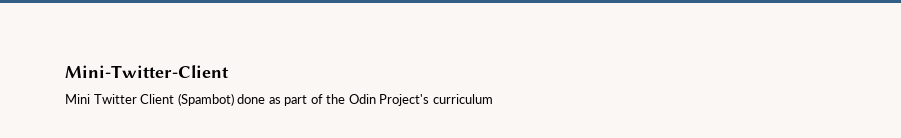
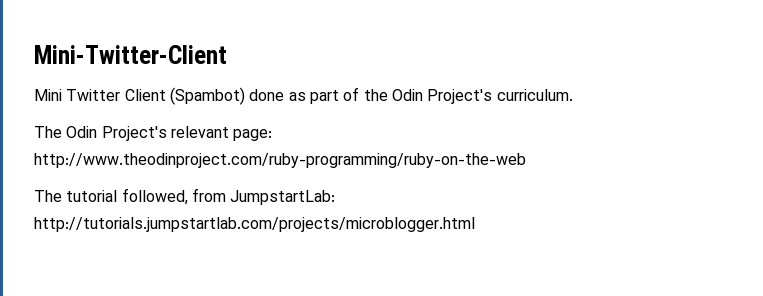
[432,94,493,104] curriculum -> [496,89,573,101] [34,126,273,141] [34,153,526,168] [34,188,336,205] [34,217,475,232] curriculum. // The Odin Project's relevant page: http://www.theodinproject.com/ruby-programming/ruby-on-the-web // The tutorial followed, from JumpstartLab: http://tutorials.jumpstartlab.com/projects/microblogger.html

